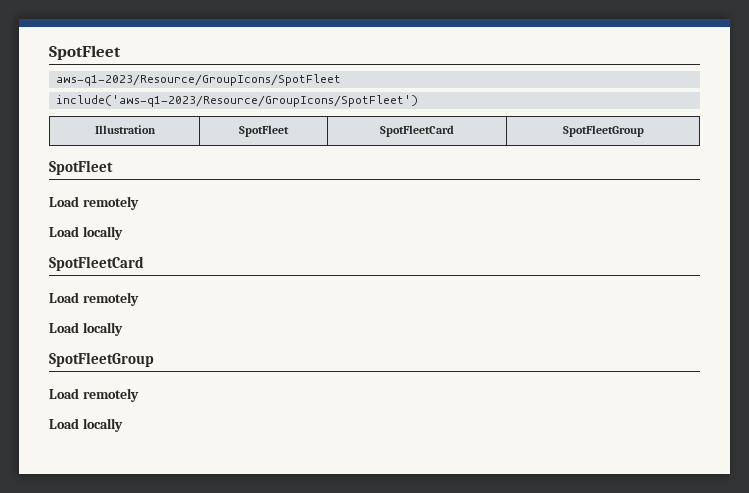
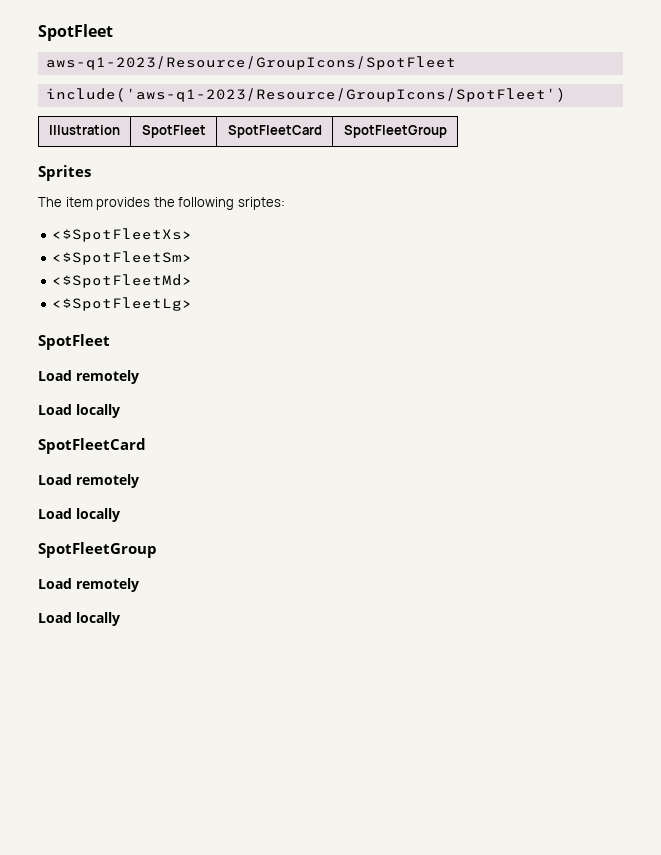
(644, 131) none -> [38,165,91,181] [38,197,285,210] [52,228,193,242] [52,251,193,265] [52,274,193,288] [52,297,193,311] // Sprites // The item provides the following sriptes: // <$SpotFleetXs> // <$SpotFleetSm> // <$SpotFleetMd> // <$SpotFleetLg>

